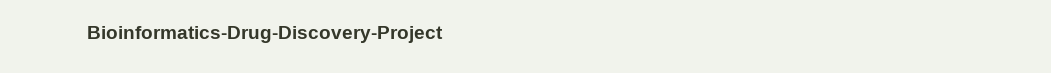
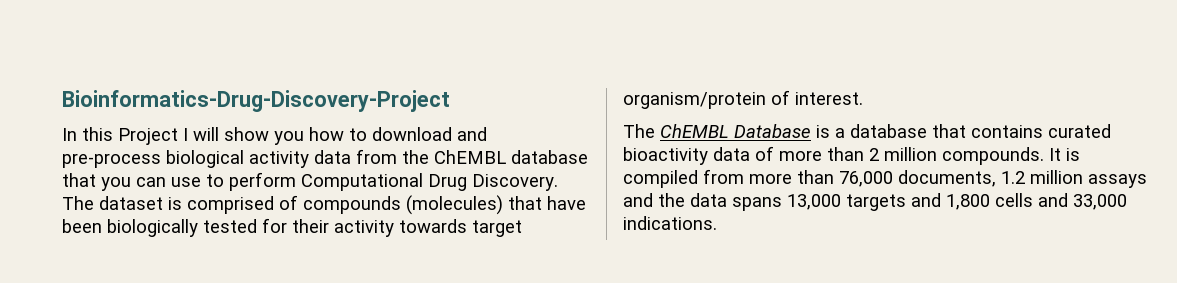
(443, 34) none -> [62,127,487,145] [62,149,588,168] [62,172,558,191] [62,195,586,215] [62,218,522,237] [623,90,863,109] [623,124,1111,138] [623,146,1080,165] [623,169,1147,188] [623,193,1127,211] [623,216,717,230] // In this Project I will show you how to download and pre-process biological activity data from the ChEMBL database that you can use to perform Computational Drug Discovery. The dataset is comprised of compounds (molecules) that have been biologically tested for their activity towards target organism/protein of interest. // The ChEMBL Database is a database that contains curated bioactivity data of more than 2 million compounds. It is compiled from more than 76,000 documents, 1.2 million assays and the data spans 13,000 targets and 1,800 cells and 33,000 indications.

